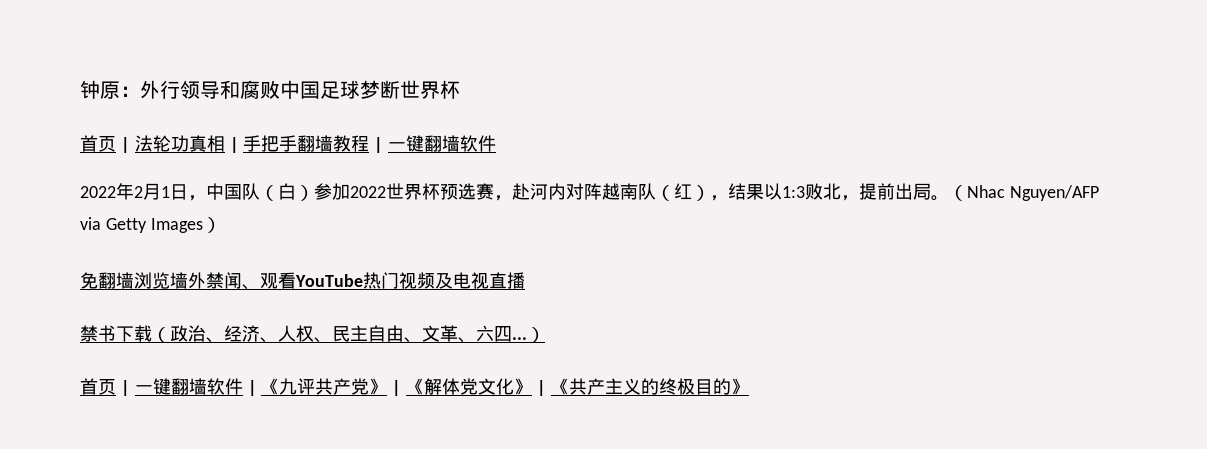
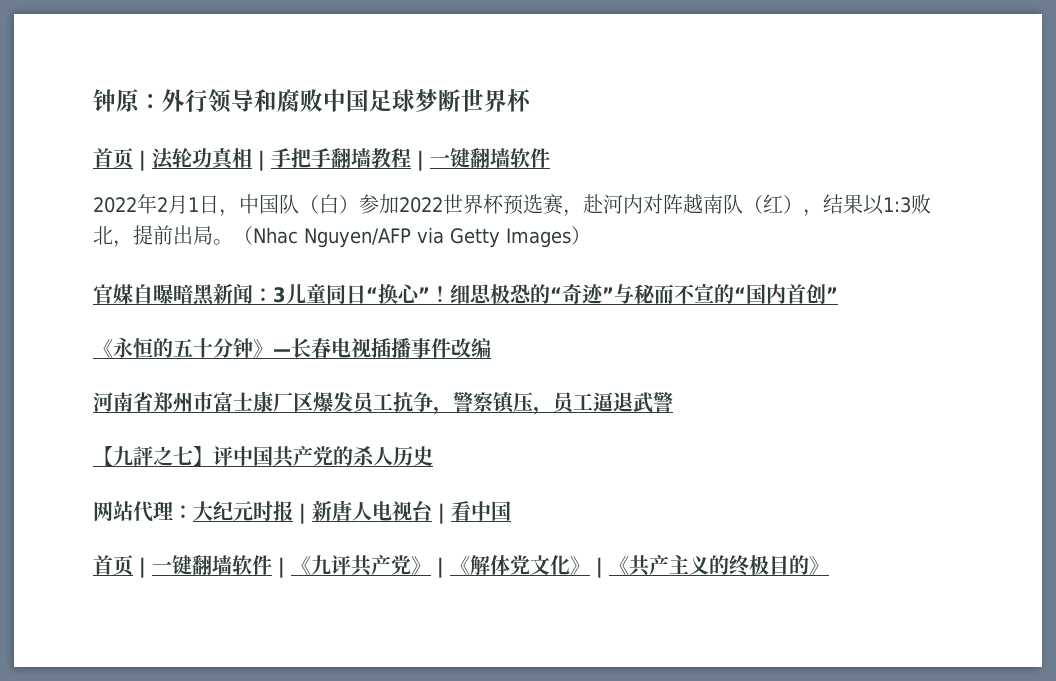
[80,272,525,290] [80,325,545,343] 免翻墙浏览墙外禁闻、观看YouTube热门视频及电视直播 // 禁书下载（政治、经济、人权、民主自由、文革、六四...） -> [93,283,838,306] [93,337,491,358] [93,391,673,415] [93,446,433,467] [93,500,511,524] 官媒自曝暗黑新闻：3儿童同日“换心”！细思极恐的“奇迹”与秘而不宣的“国内首创” // 《永恒的五十分钟》—长春电视插播事件改编 // 河南省郑州市富士康厂区爆发员工抗争，警察镇压，员工逼退武警 // 【九評之七】评中国共产党的杀人历史 // 网站代理：大纪元时报 | 新唐人电视台 | 看中国

